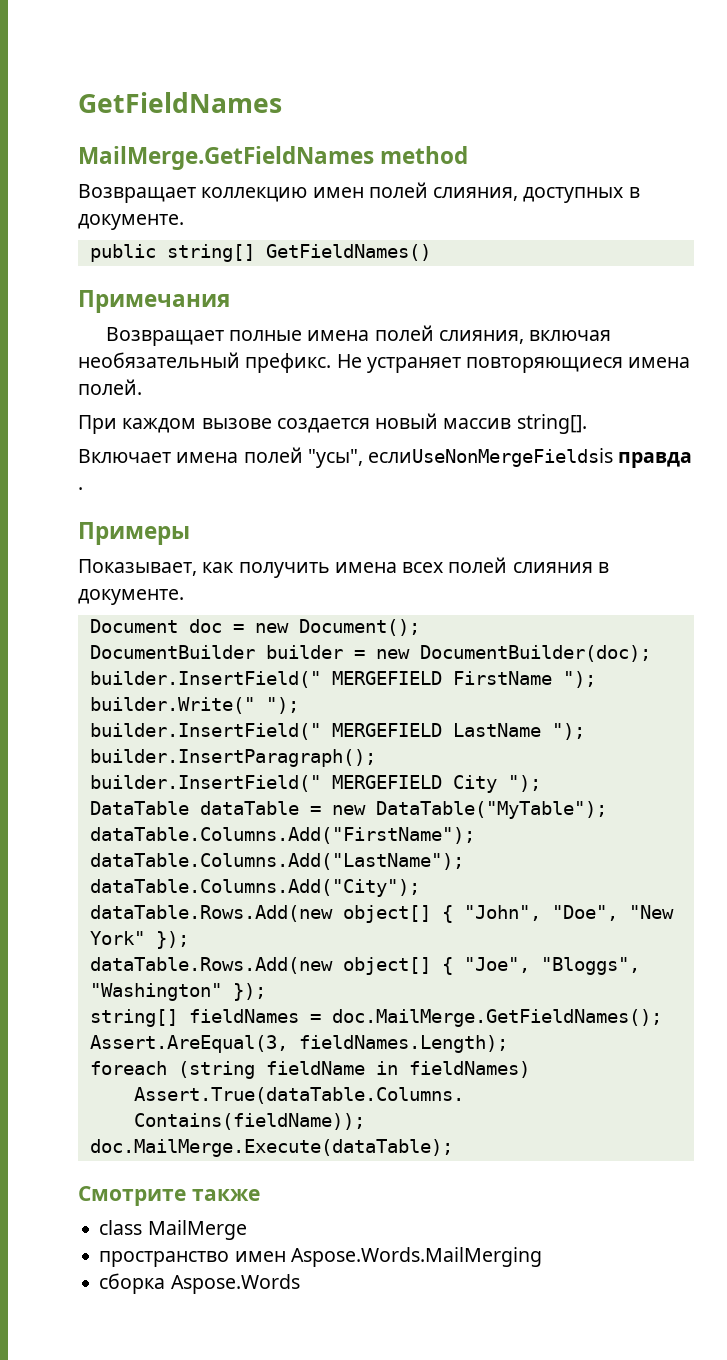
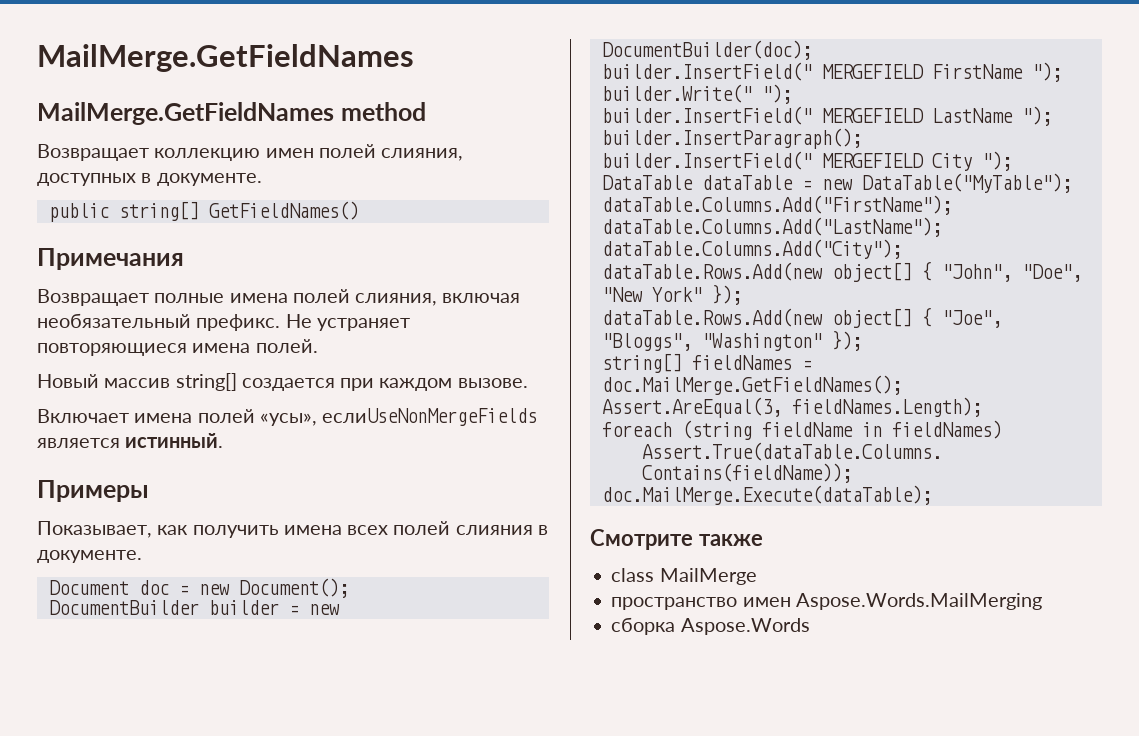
[78,92,282,113] GetFieldNames -> [37,44,414,72] MailMerge.GetFieldNames
[78,413,587,434] При каждом вызове создается новый массив string[]. -> [37,373,528,391] Новый массив string[] создается при каждом вызове.
[307,448,693,468] [78,487,83,490] "усы", еслиUseNonMergeFieldsis правда . -> [259,408,538,426] [37,433,224,448] «усы», еслиUseNonMergeFields является истинный.

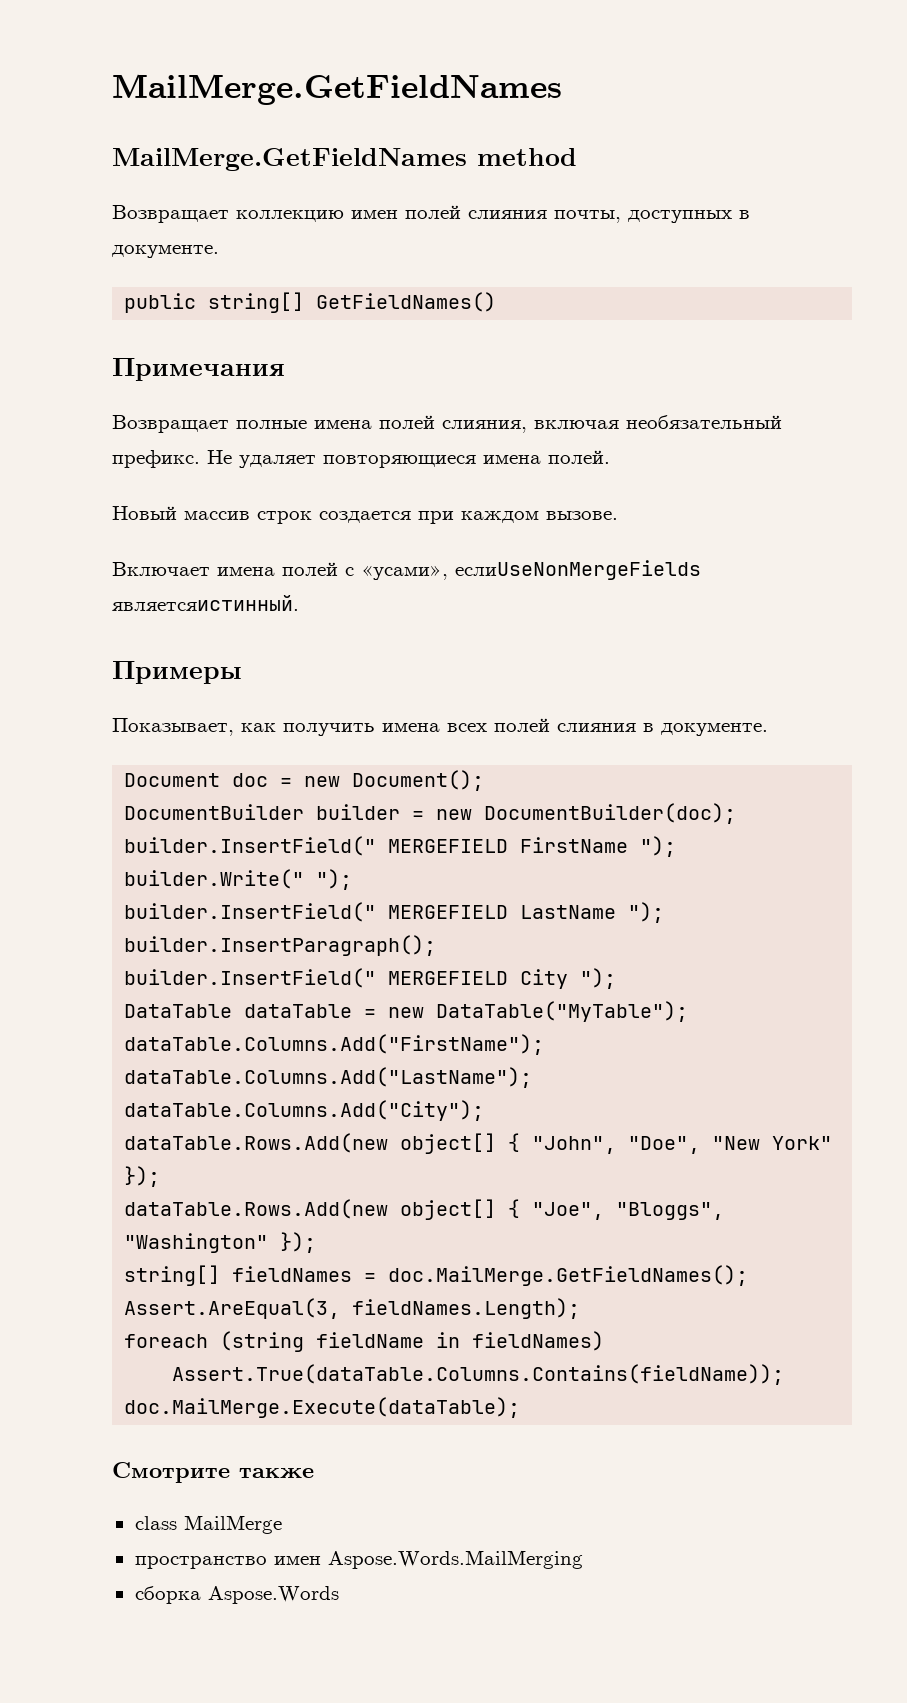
[381,148,464,161] слияния, -> [468,210,621,223] слияния почты,
[316,318,410,331] устраняет -> [239,455,316,468] удаляет
[175,373,237,391] string[] -> [257,511,312,524] строк
[259,408,538,426] [37,433,224,448] «усы», еслиUseNonMergeFields является истинный. -> [345,560,701,580] [112,595,299,611] с «усами», еслиUseNonMergeFields являетсяистинный.

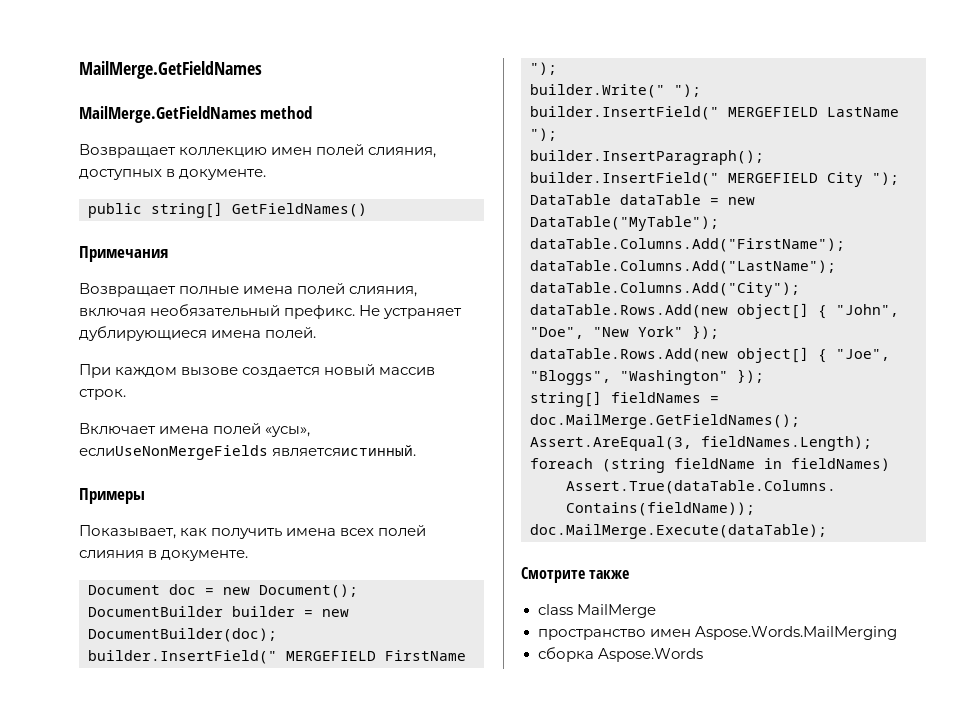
[468,210,621,223] слияния почты, -> [368,147,437,158] слияния,
[239,455,476,468] удаляет повторяющиеся -> [383,308,463,319] [79,326,207,341] устраняет дублирующиеся
[112,506,618,524] Новый массив строк создается при каждом вызове. -> [79,364,436,378] [79,389,126,400] При каждом вызове создается новый массив строк.
[345,565,448,580] с «усами», -> [265,426,311,437] «усы»,

